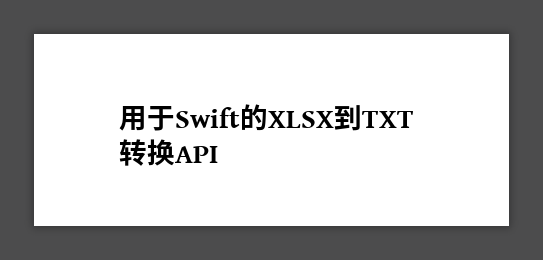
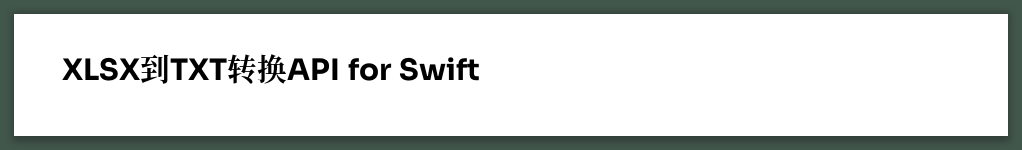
[119,104,268,131] 用于Swift的 -> (62, 69) none
(218, 154) none -> [347,57,480,81] for Swift

